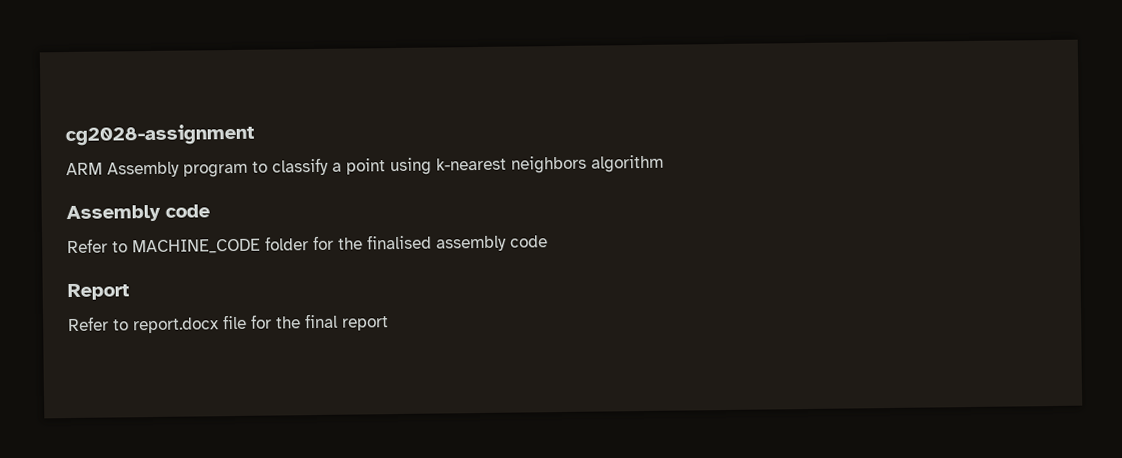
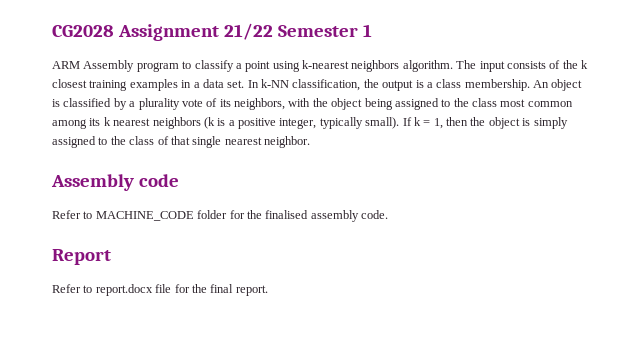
[65,123,255,147] cg2028-assignment -> [52,23,372,41] CG2028 Assignment 21/22 Semester 1
[591,154,664,173] algorithm -> [402,60,588,72] [52,79,583,91] [52,98,573,110] [52,117,568,129] [52,136,310,148] algorithm. The input consists of the k closest training examples in a data set. In k-NN classification, the output is a class membership. An object is classified by a plurality vote of its neighbors, with the object being assigned to the class most common among its k nearest neighbors (k is a positive integer, typically small). If k = 1, then the object is simply assigned to the class of that single nearest neighbor.
[510,235,548,248] code -> [361,210,388,219] code.
[342,316,389,331] report -> [235,285,268,296] report.

